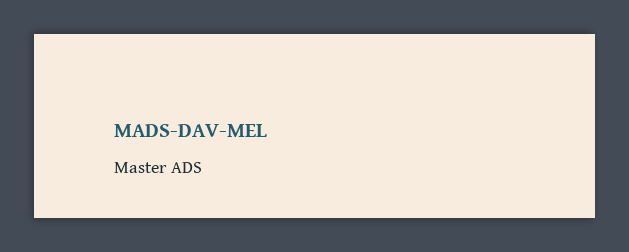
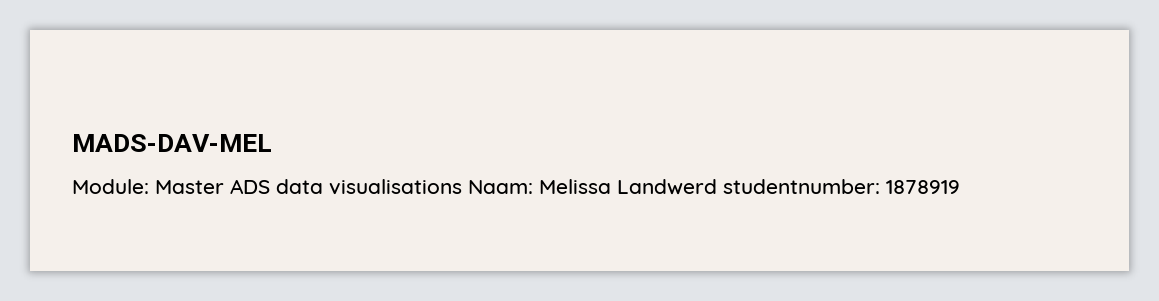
(267, 130) none -> [72,179,149,194] Module:
(202, 167) none -> [276,179,960,195] data visualisations Naam: Melissa Landwerd studentnumber: 1878919

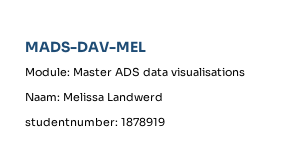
(462, 187) none -> (245, 72) //
(717, 187) none -> (163, 97) //

